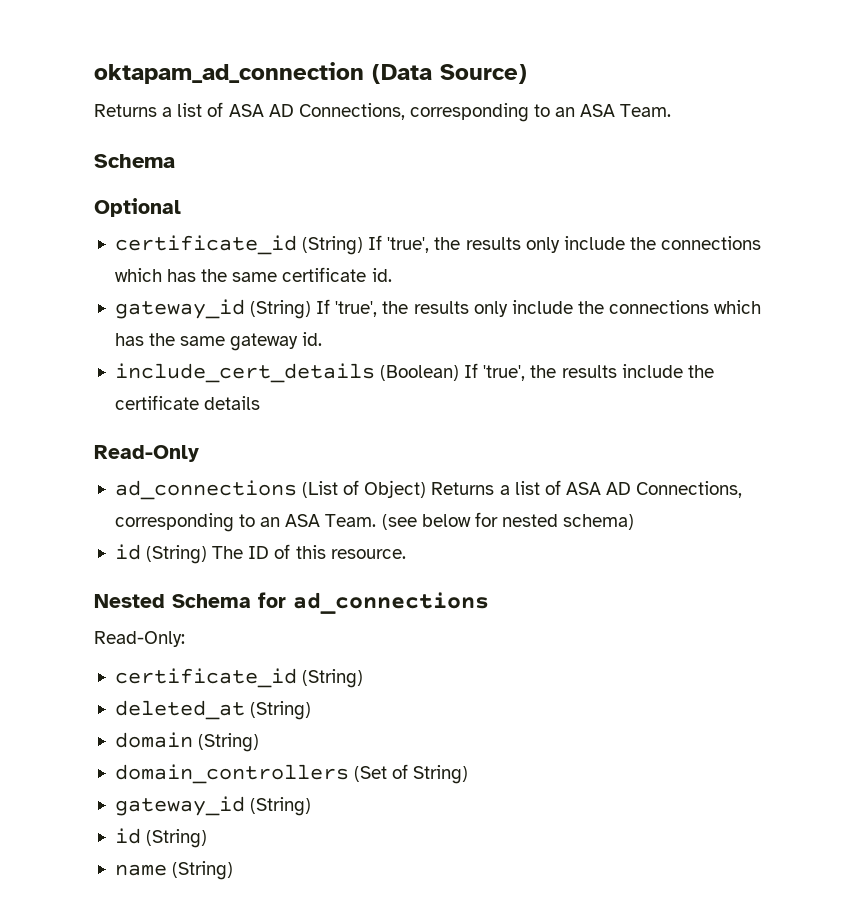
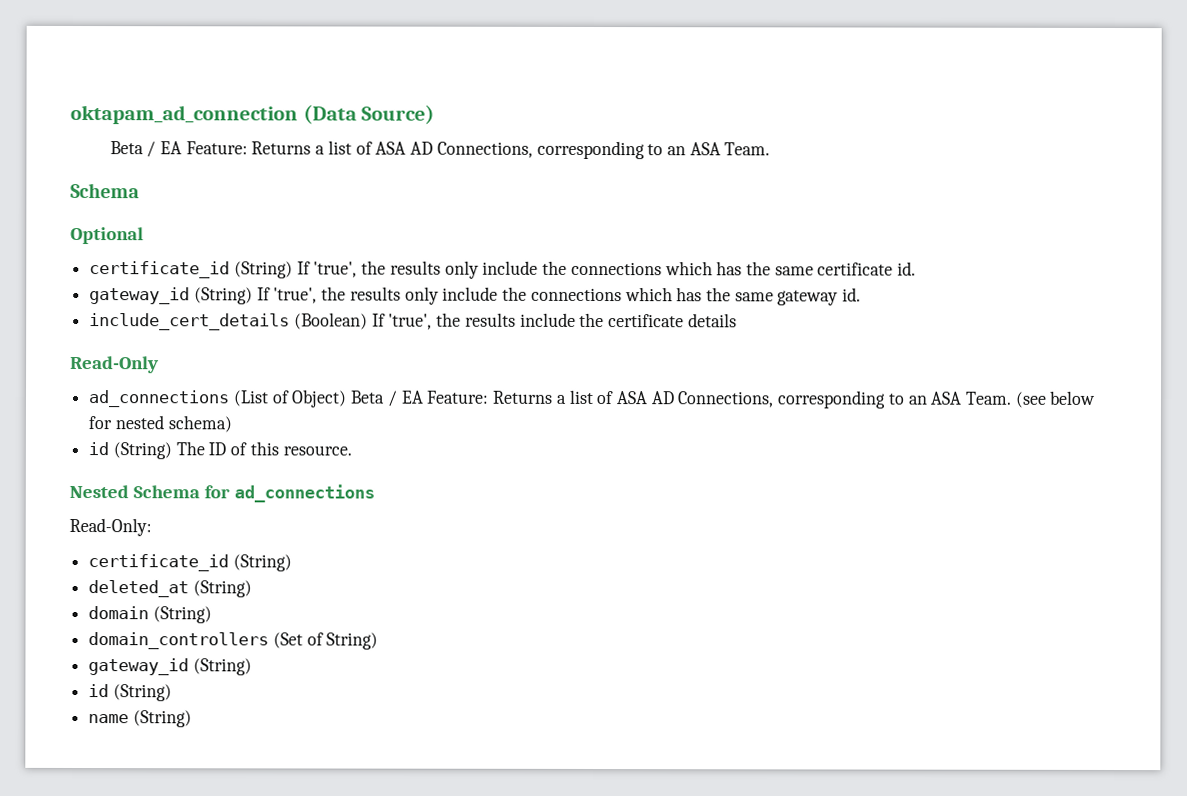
(527, 74) none -> [109,141,248,158] Beta / EA Feature:
(427, 489) none -> [350,390,490,407] Beta / EA Feature:

